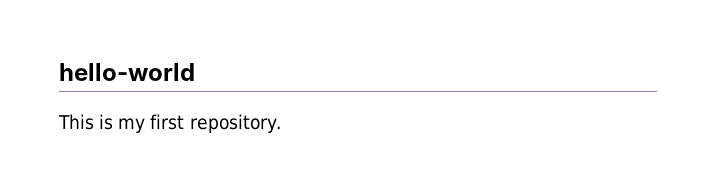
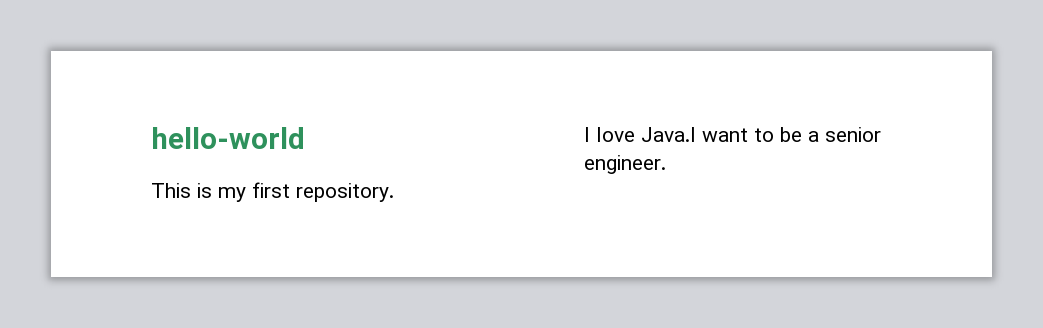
(282, 123) none -> [584,127,881,142] [584,155,666,174] // I love Java.I want to be a senior engineer.

